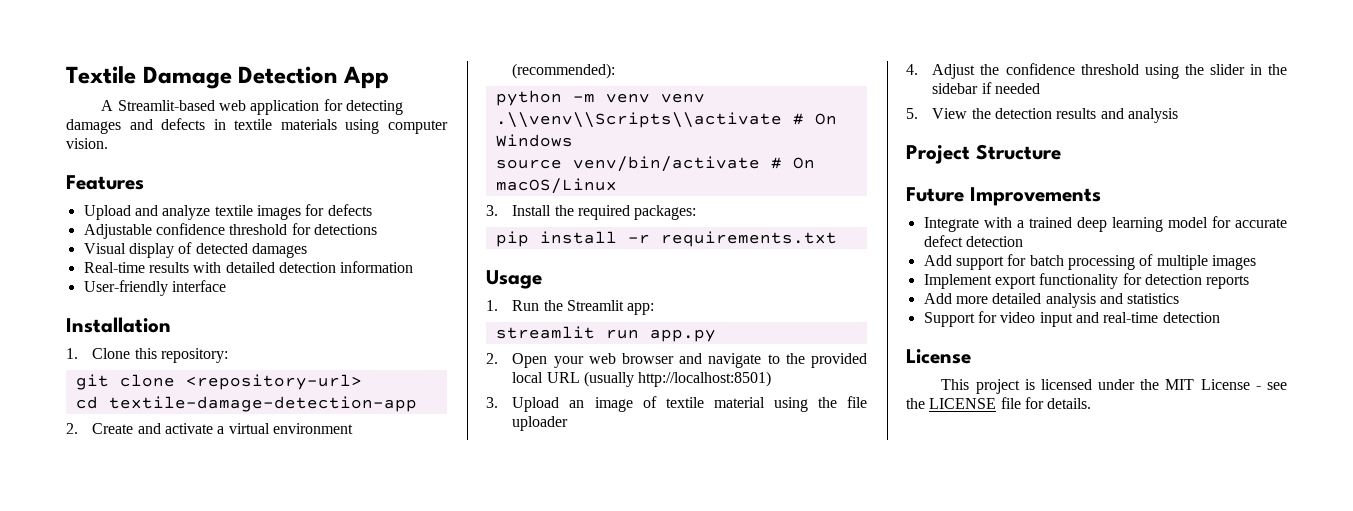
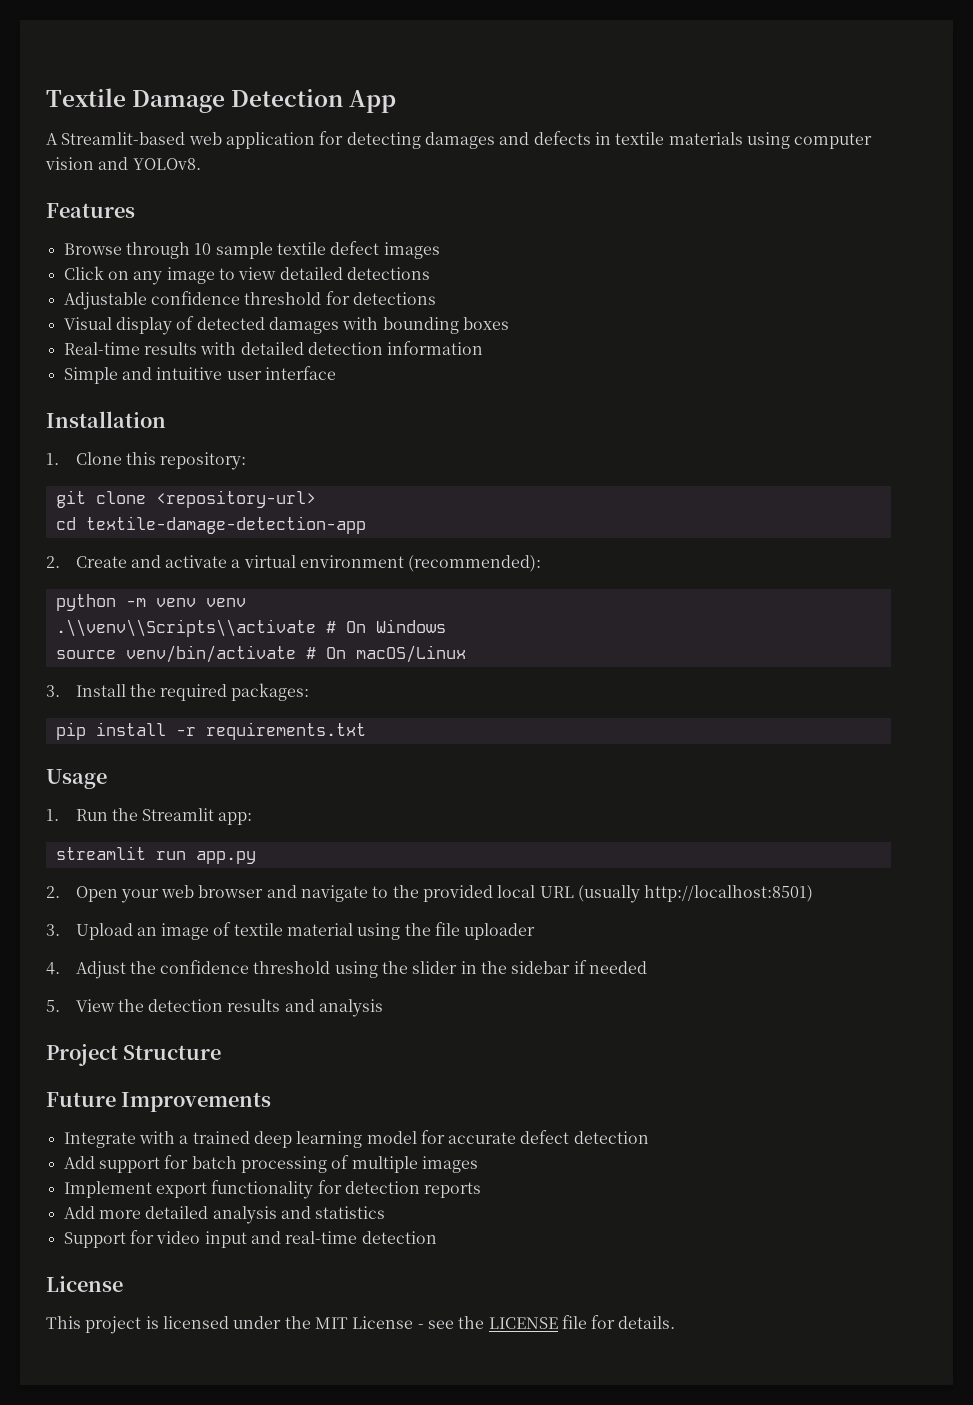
[66,138,108,149] [66,175,144,190] [83,204,372,220] vision. // Features // Upload and analyze textile images for defects -> [45,157,201,170] [46,203,135,218] [63,241,440,259] [63,266,430,285] vision and YOLOv8. // Features // Browse through 10 sample textile defect images // Click on any image to view detailed detections
(307, 250) none -> [342,317,509,334] with bounding boxes
[83,280,168,296] User-friendly -> [63,367,262,384] Simple and intuitive user

